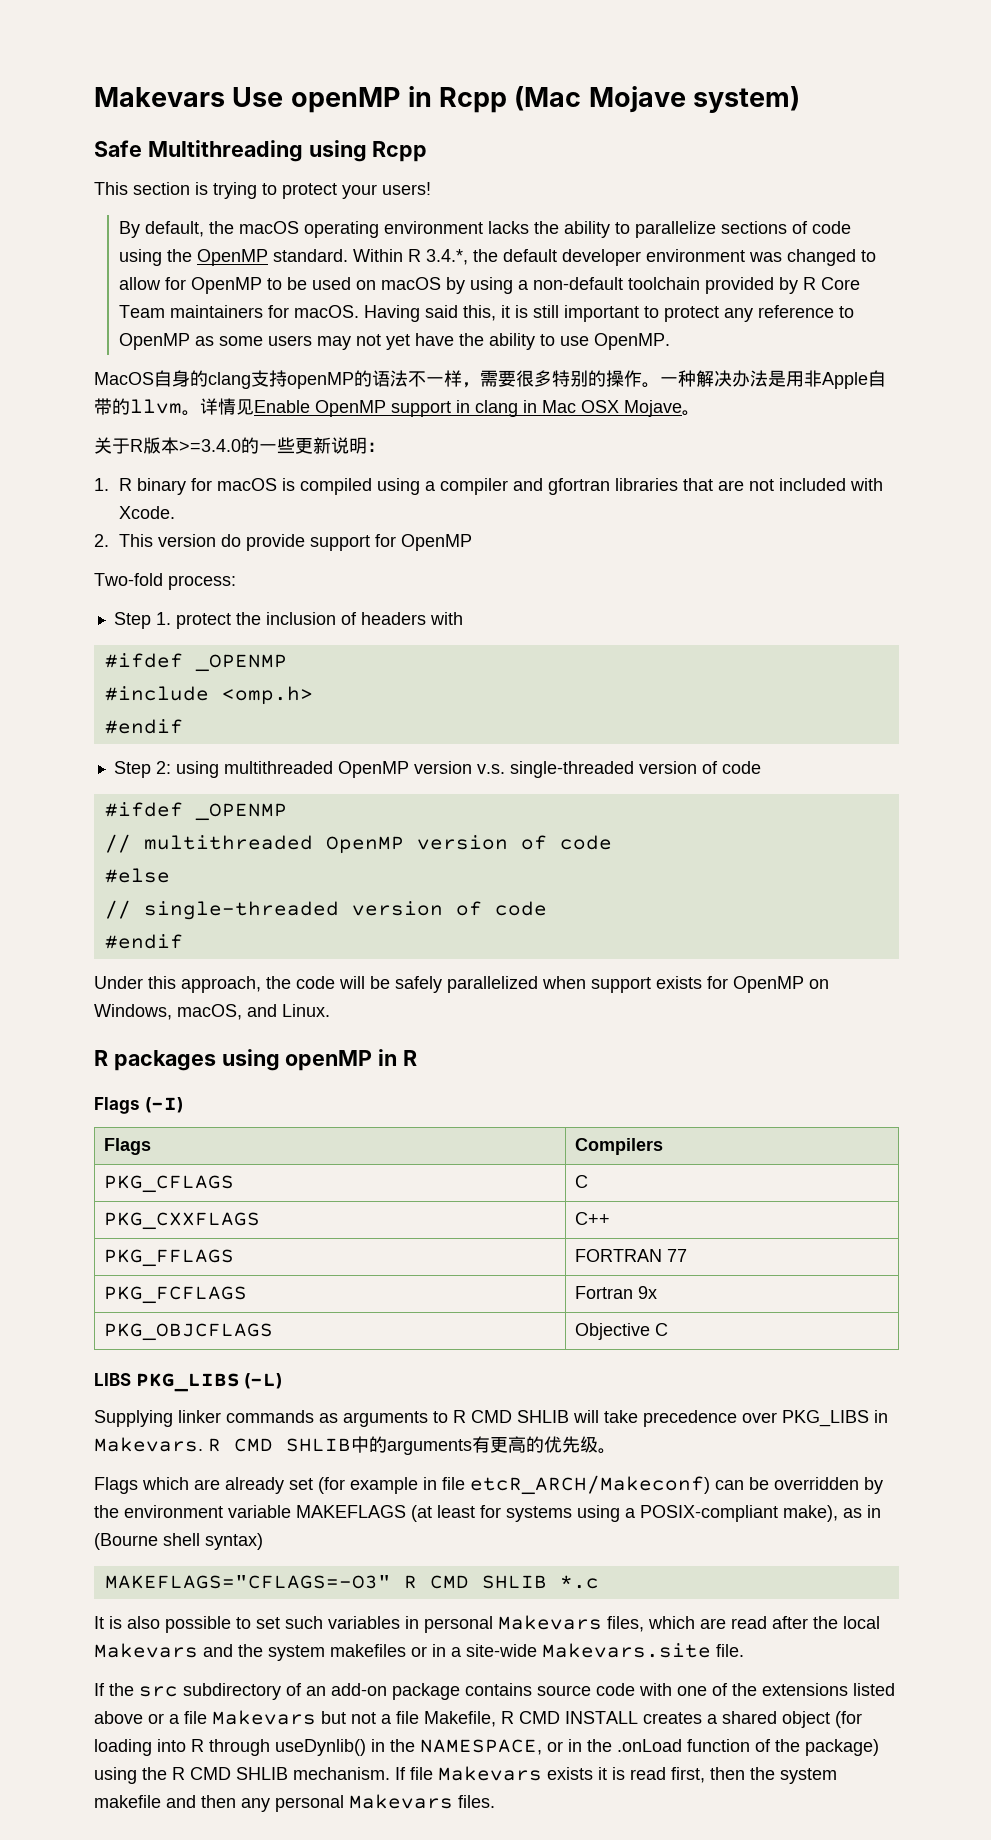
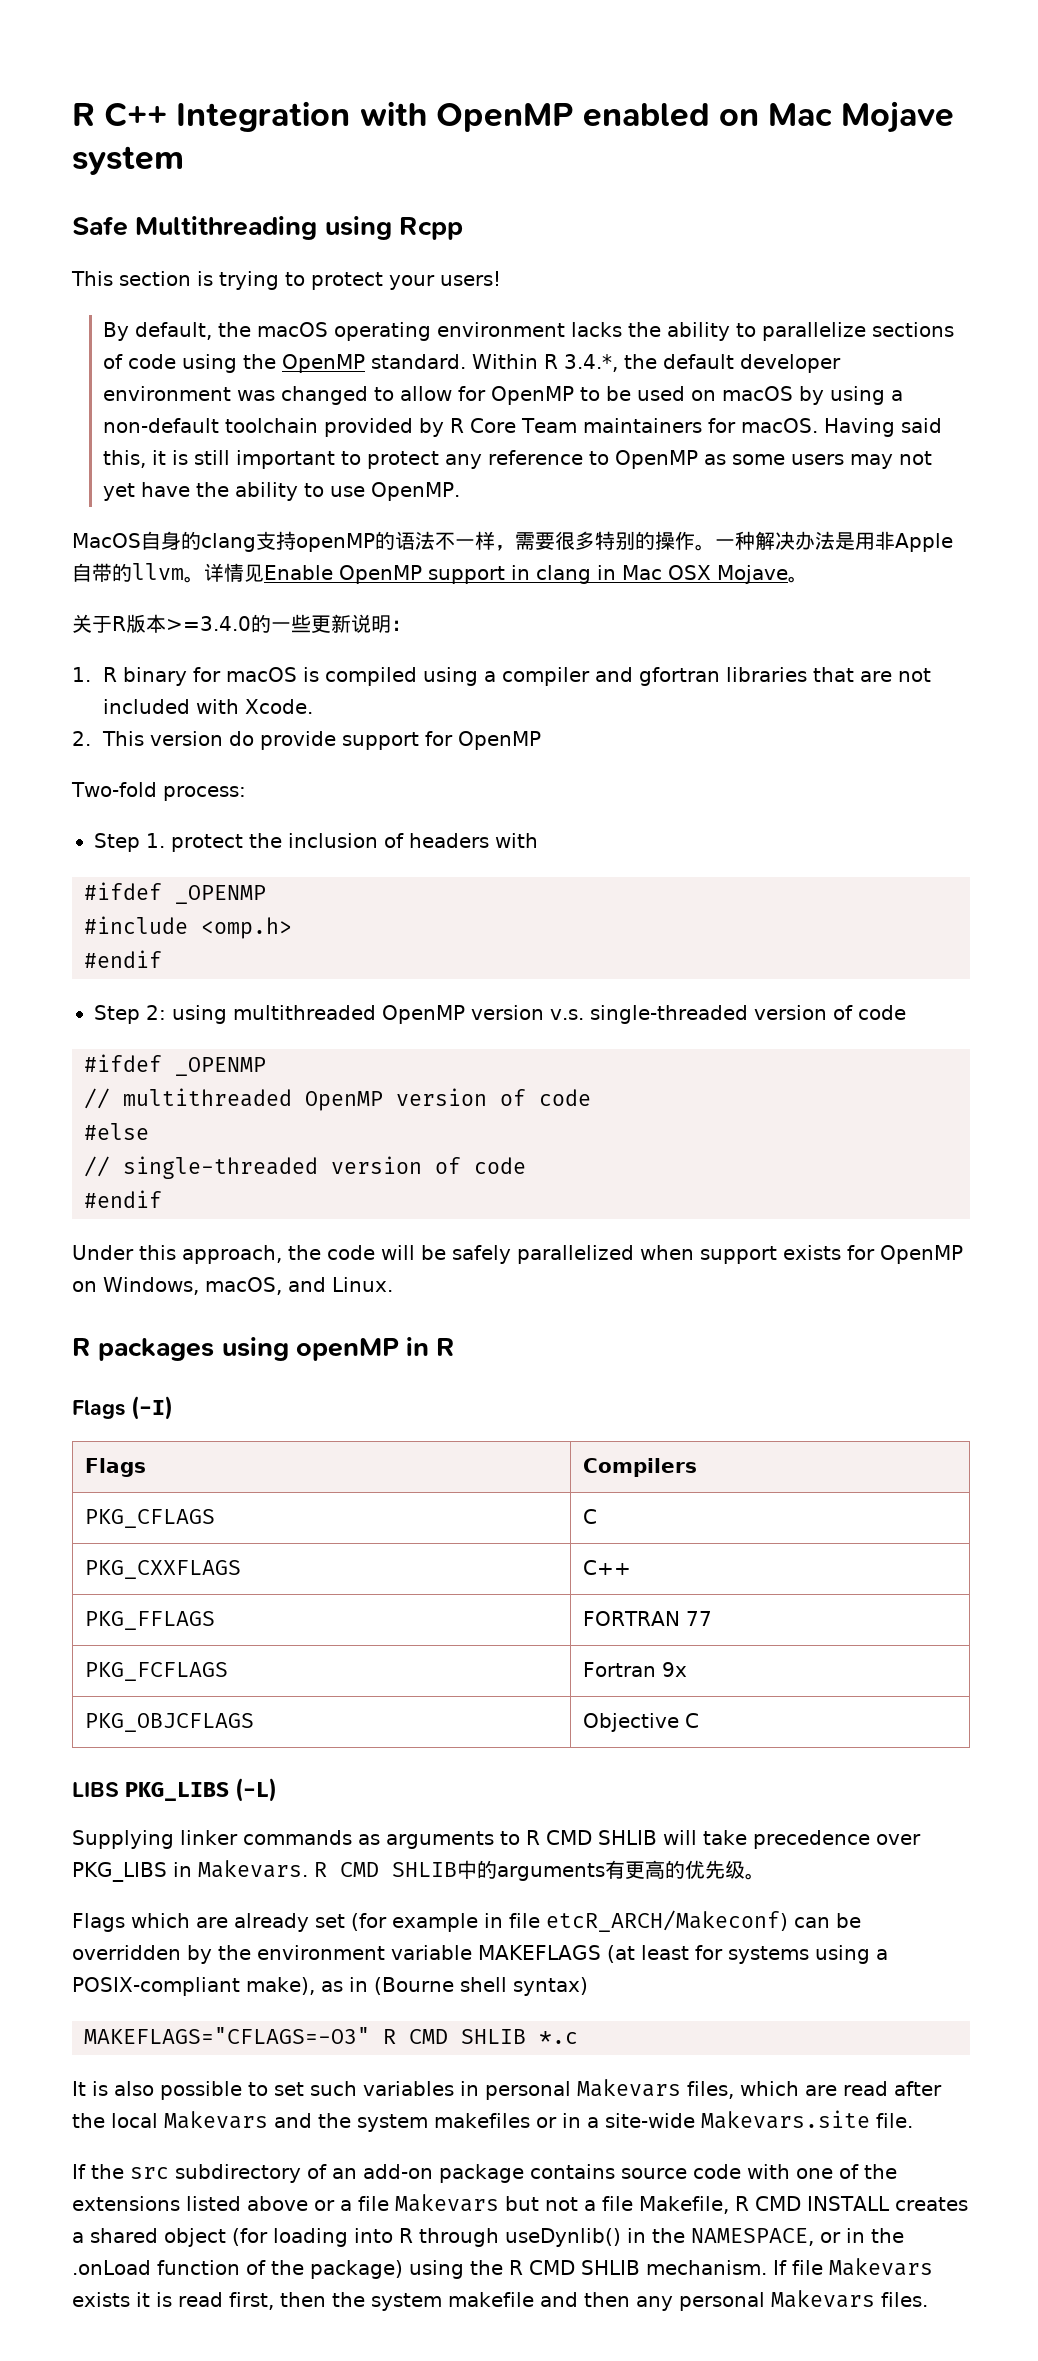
[94,86,801,113] Makevars Use openMP in Rcpp (Mac Mojave system) -> [72,101,955,133] [72,146,184,175] R C++ Integration with OpenMP enabled on Mac Mojave system

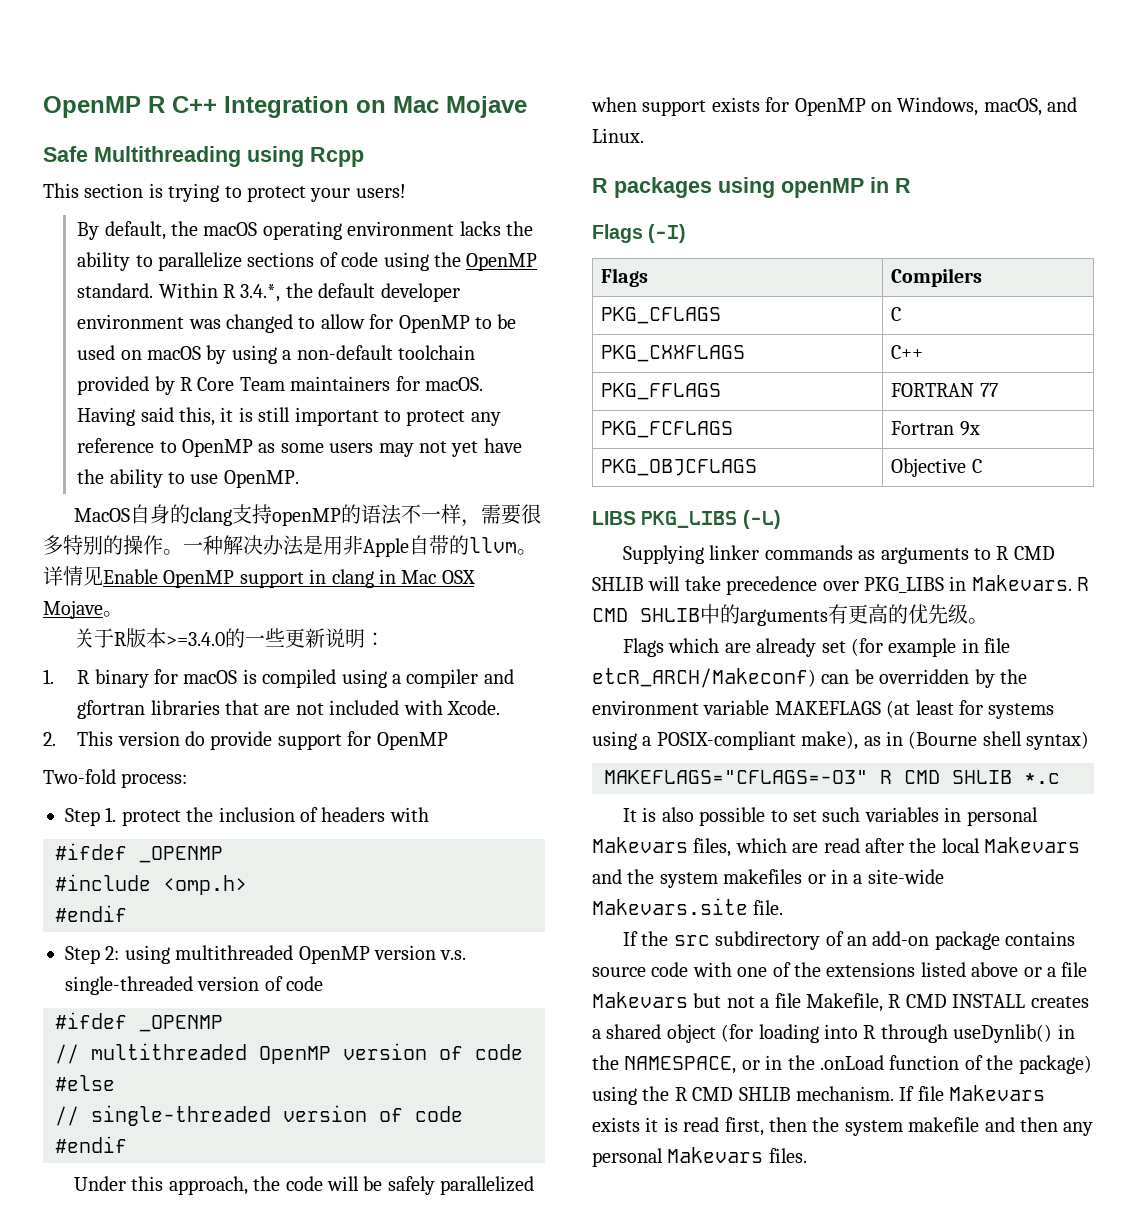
(72, 114) none -> [43,96,141,118] OpenMP
[359,101,710,132] with OpenMP enabled -> (349, 107) none
[72,146,184,175] system -> (527, 107) none

